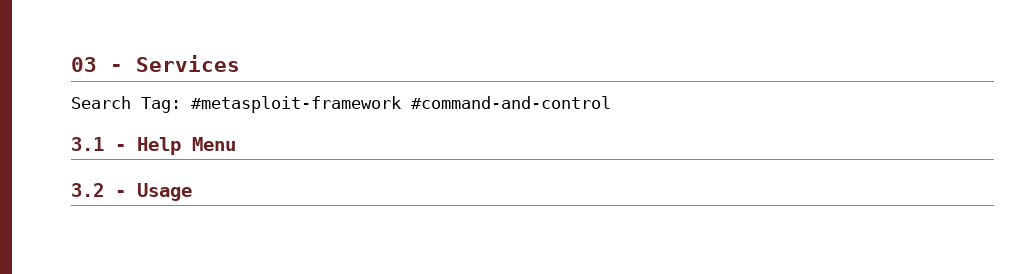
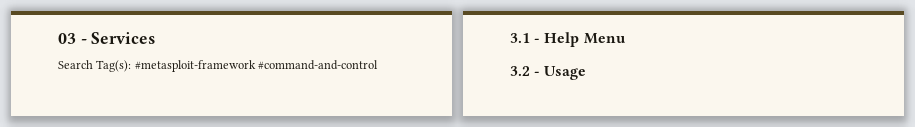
[141,97,181,113] Tag: -> [96,60,132,72] Tag(s):

